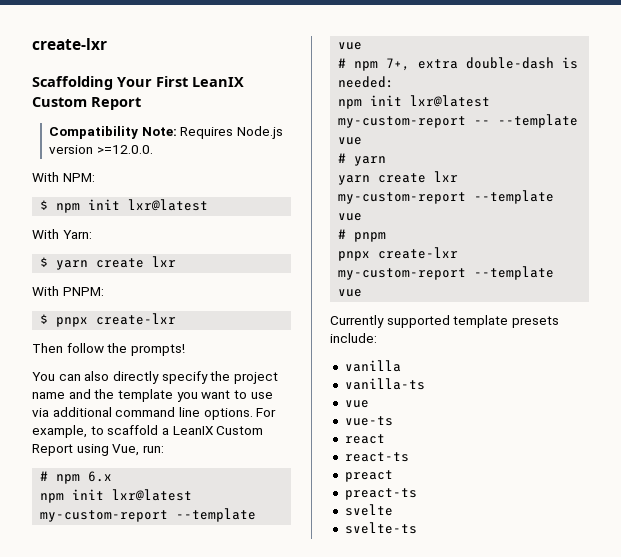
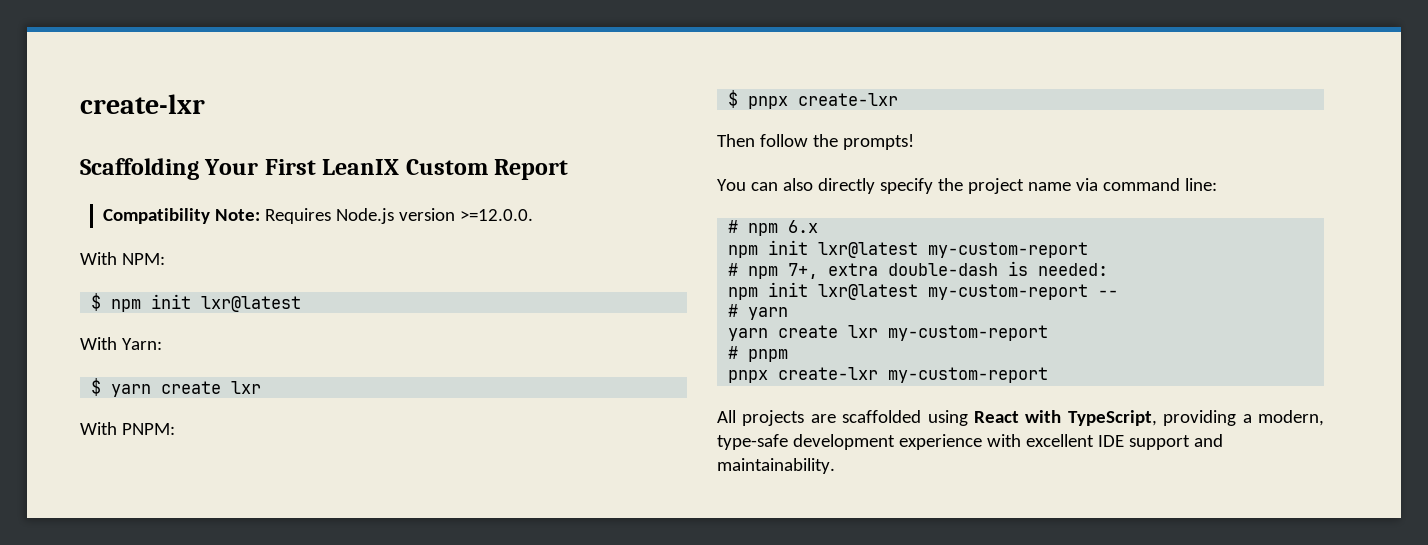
[68,389,273,402] [32,407,277,420] [32,425,264,438] [32,444,164,456] and the template you want to use via additional command line options. For example, to scaffold a LeanIX Custom Report using Vue, run: -> [1075,178,1217,191] via command line:
[176,508,257,522] [338,42,363,50] --template vue -> (1089, 250) none
[498,114,579,128] [338,137,363,145] --template vue -> (1119, 293) none
[474,190,555,204] [338,213,363,221] --template vue -> (1049, 333) none
[474,266,555,280] [338,289,363,297] [330,315,559,328] [330,333,377,343] [344,360,401,372] [344,378,425,390] [344,400,369,408] [344,416,393,426] [344,434,385,444] [344,452,409,462] [344,470,393,482] [344,488,417,500] [344,504,393,516] [344,522,417,534] --template vue // Currently supported template presets include: // vanilla // vanilla-ts // vue // vue-ts // react // react-ts // preact // preact-ts // svelte // svelte-ts -> [717,410,1324,426] [717,434,1223,450] [717,458,835,474] // All projects are scaffolded using React with TypeScript, providing a modern, type-safe development experience with excellent IDE support and maintainability.

